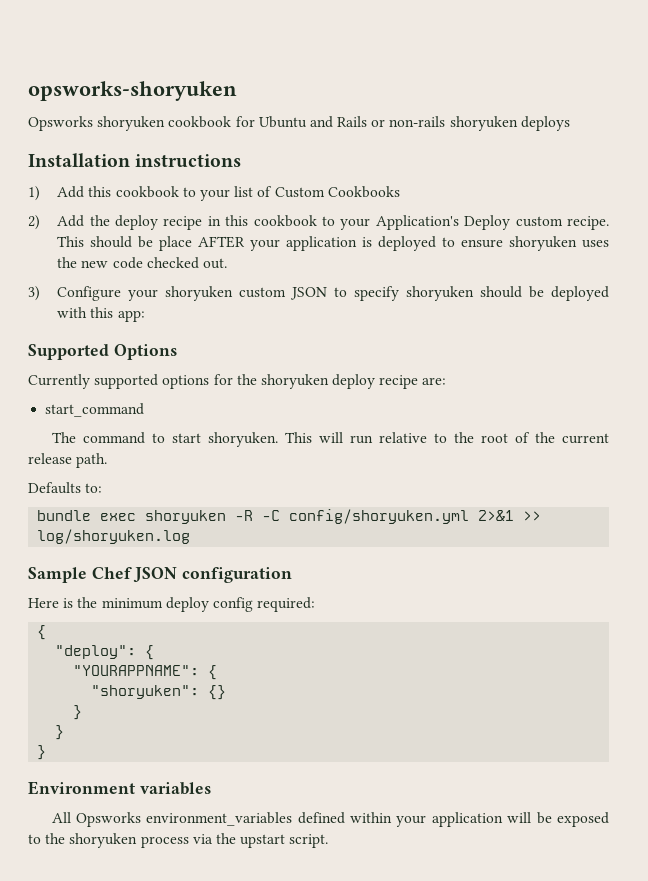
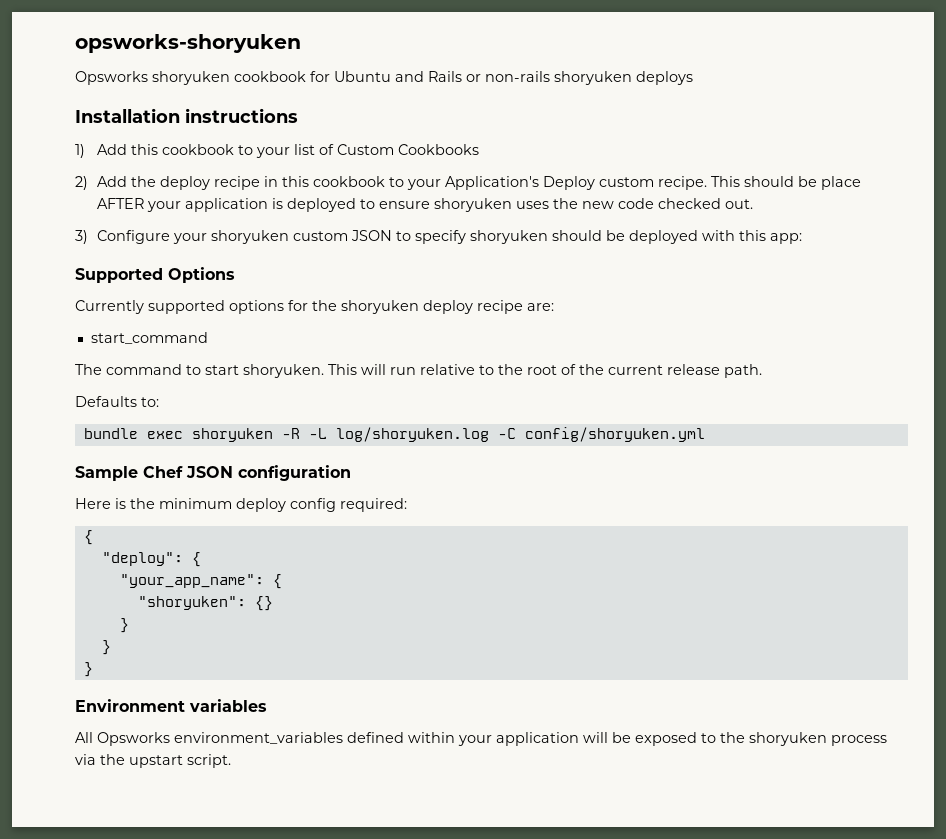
(254, 515) none -> [308,427,489,442] -L log/shoryuken.log
[478,510,542,521] [37,529,191,544] 2>&1 >> log/shoryuken.log -> (705, 434) none
[73,665,200,676] "YOURAPPNAME": -> [119,574,264,588] "your_app_name":

